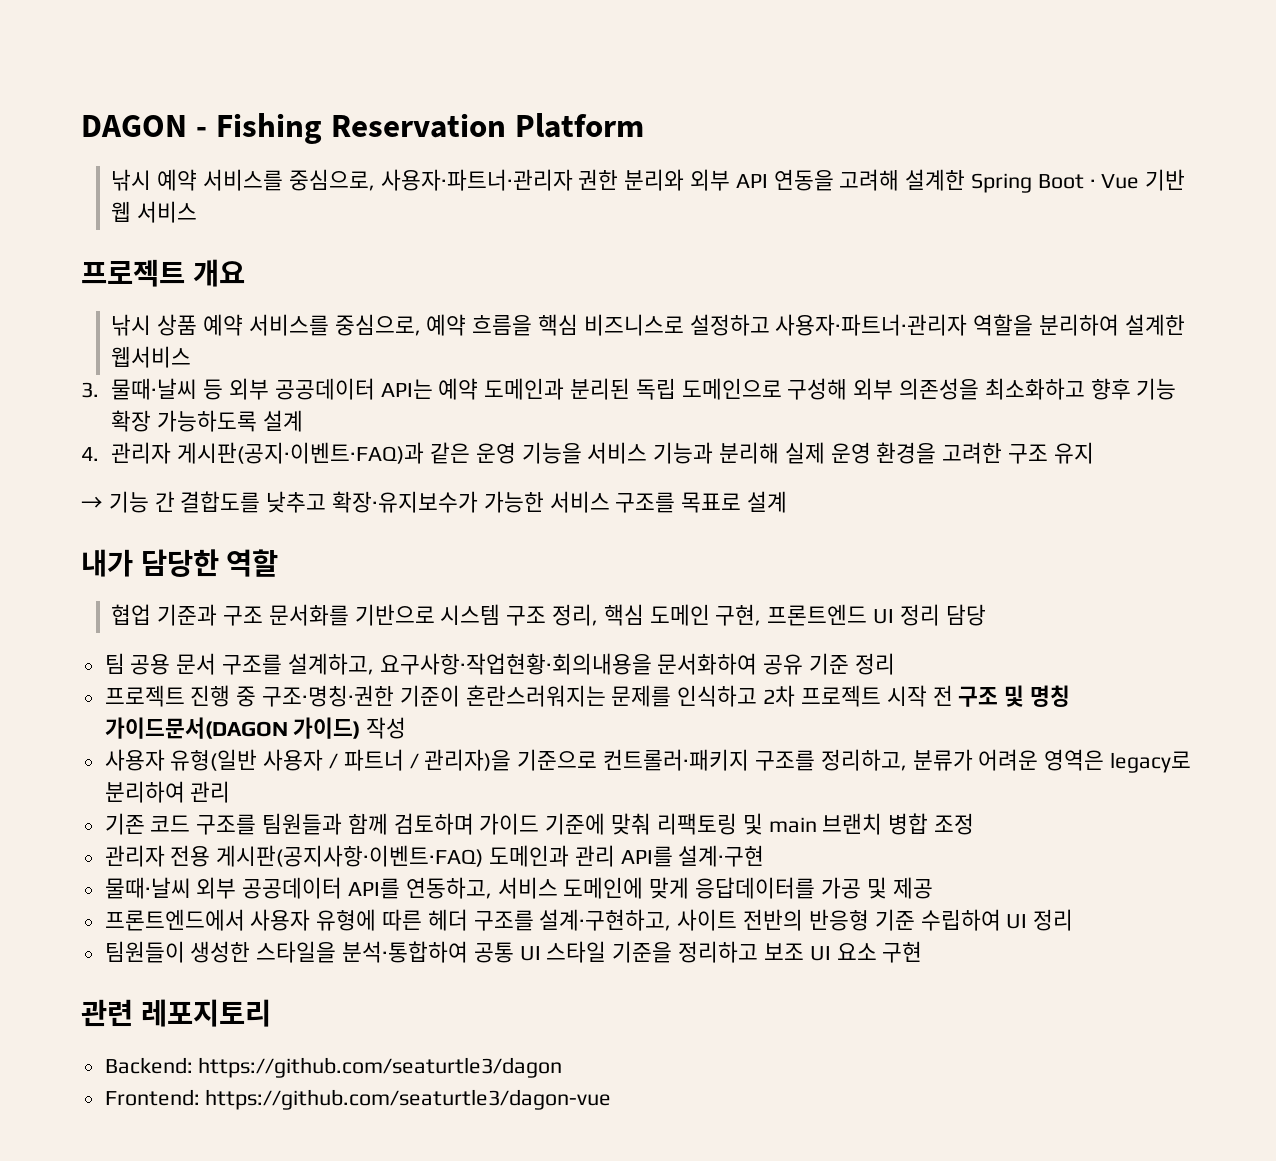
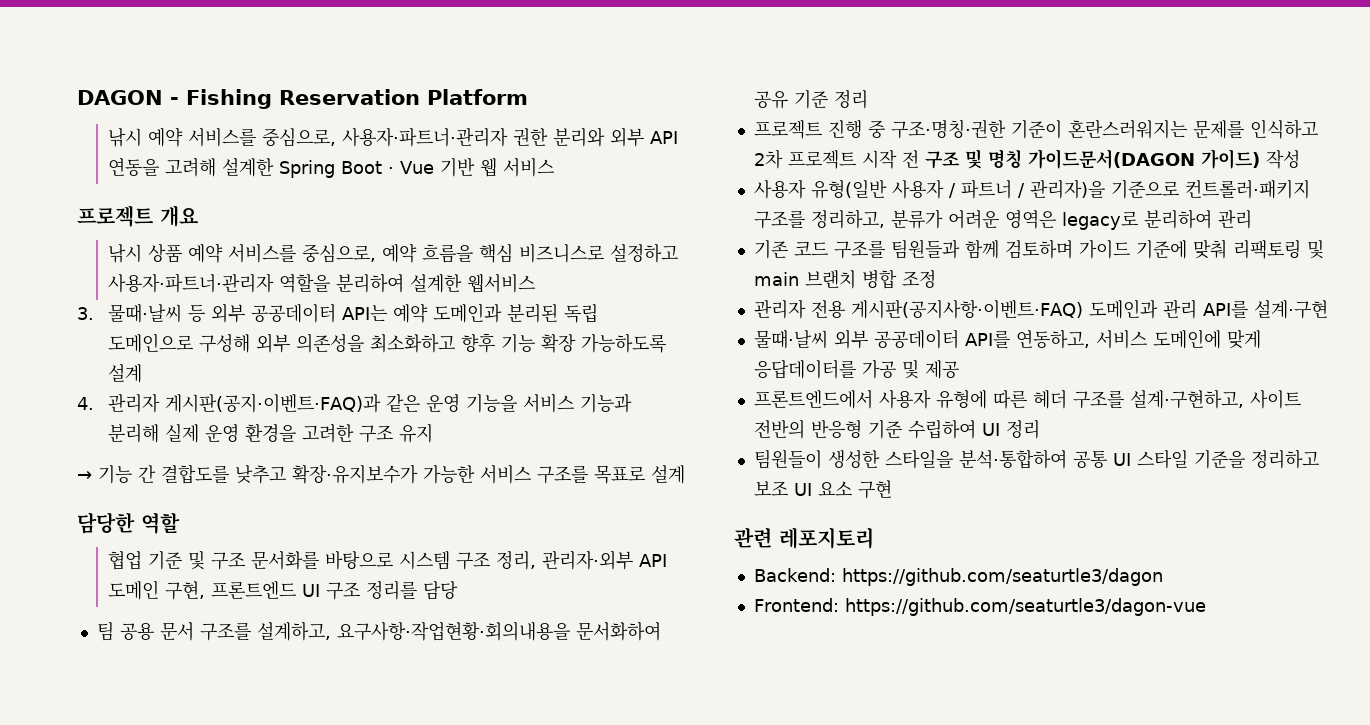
[81,549,133,577] 내가 -> (685, 474) none
[157,604,218,626] 기준과 -> [148,551,206,570] 기준 및
[354,604,435,626] 기반으로 -> [325,551,394,570] 바탕으로
[603,604,644,626] 핵심 -> [542,550,668,570] 관리자·외부 API
[899,604,940,626] 정리 -> [326,581,418,600] 구조 정리를

